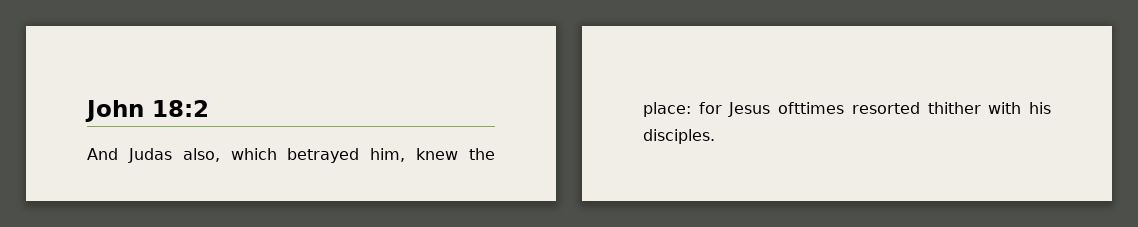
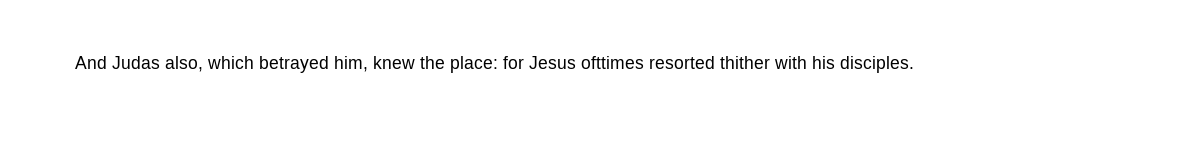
[85,100,209,122] John 18:2 // -> (75, 62) none

